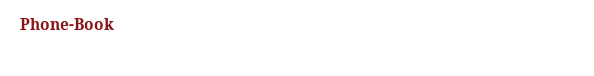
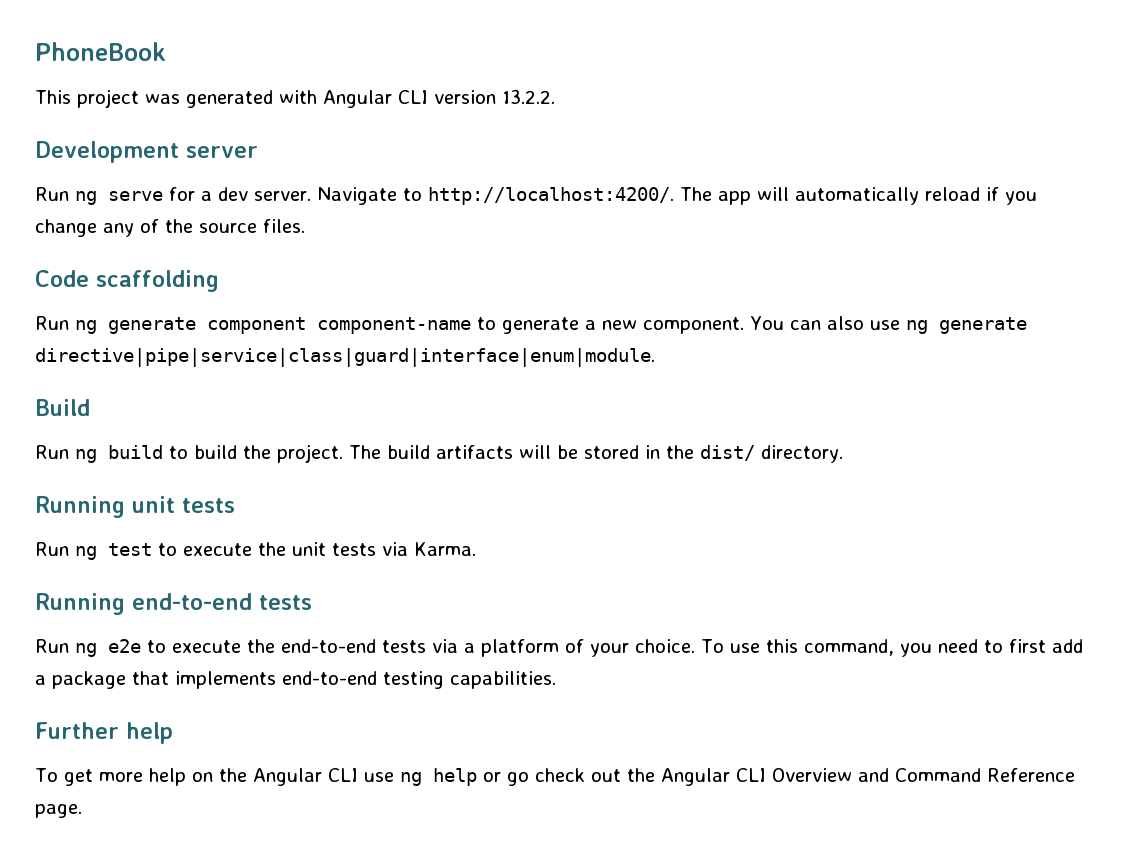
[20,18,114,30] Phone-Book -> [35,42,166,61] [35,89,555,108] [35,141,258,163] [35,187,1037,205] [35,219,305,237] [35,270,219,292] [35,316,1027,334] [35,348,655,367] [35,399,90,416] [35,444,843,463] [35,496,235,518] [35,542,476,560] [35,593,312,615] [35,639,1083,657] [35,671,556,689] [35,722,173,744] [35,768,1075,786] [35,804,82,818] PhoneBook // This project was generated with Angular CLI version 13.2.2. // Development server // Run ng serve for a dev server. Navigate to http://localhost:4200/. The app will automatically reload if you change any of the source files. // Code scaffolding // Run ng generate component component-name to generate a new component. You can also use ng generate directive|pipe|service|class|guard|interface|enum|module. // Build // Run ng build to build the project. The build artifacts will be stored in the dist/ directory. // Running unit tests // Run ng test to execute the unit tests via Karma. // Running end-to-end tests // Run ng e2e to execute the end-to-end tests via a platform of your choice. To use this command, you need to first add a package that implements end-to-end testing capabilities. // Further help // To get more help on the Angular CLI use ng help or go check out the Angular CLI Overview and Command Reference page.

